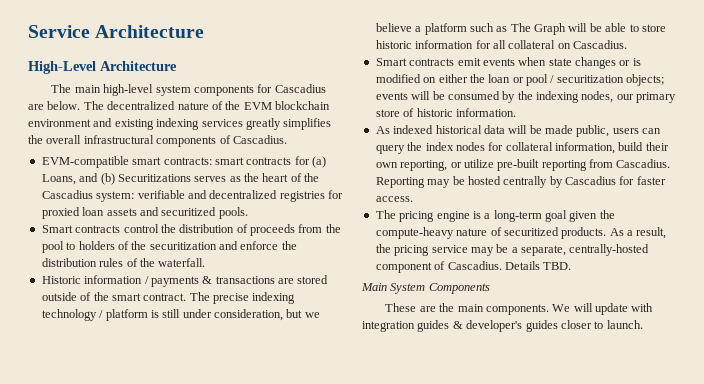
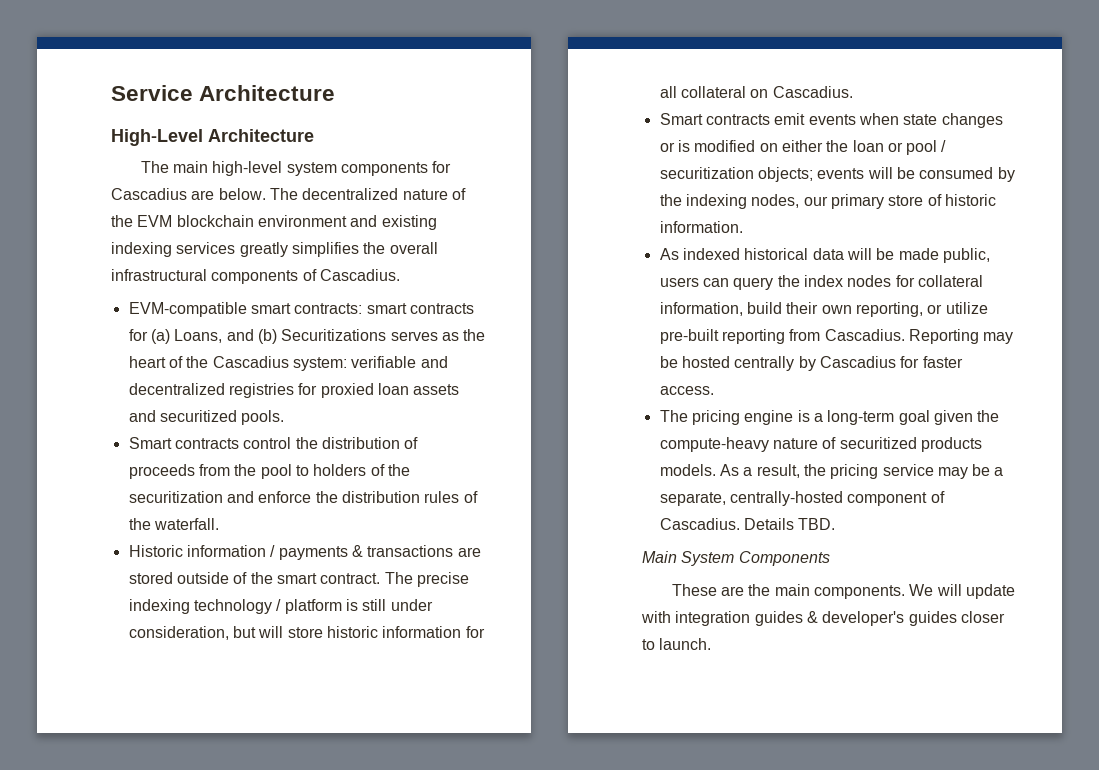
[304,312,320,318] [375,23,639,35] we believe a platform such as The Graph will be able to -> [258,626,284,638] will
[561,227,607,239] products. -> [920,437,982,452] [659,464,716,476] products models.

